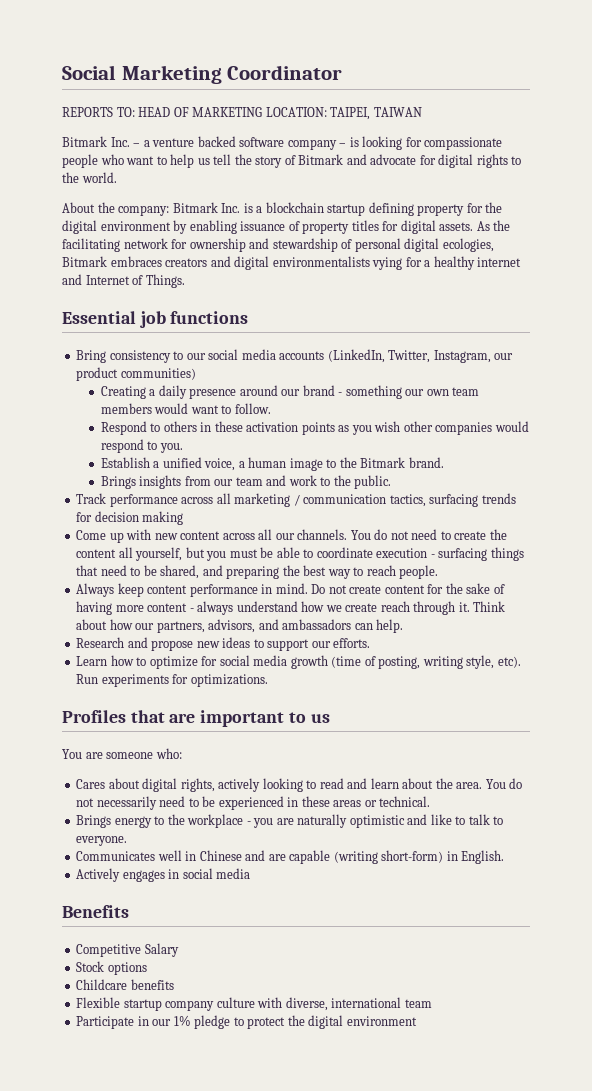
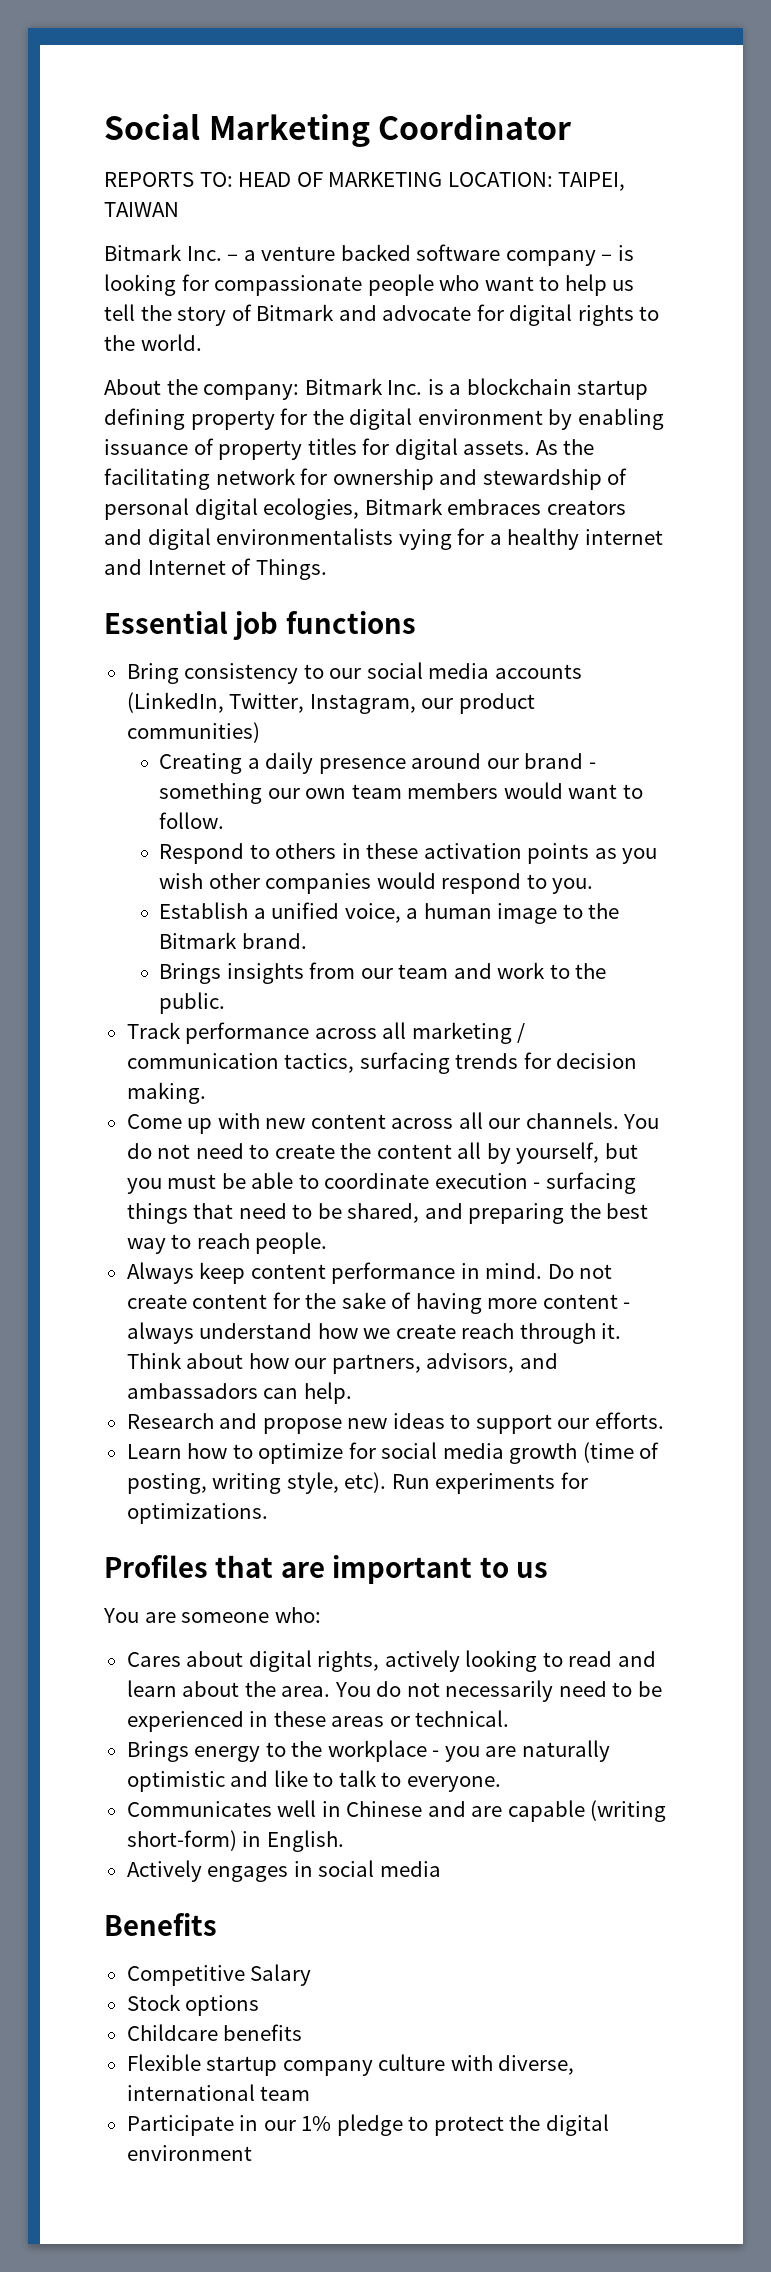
[142,511,184,525] making -> [126,1082,206,1104] making.
(133, 552) none -> [486,1143,511,1164] by

